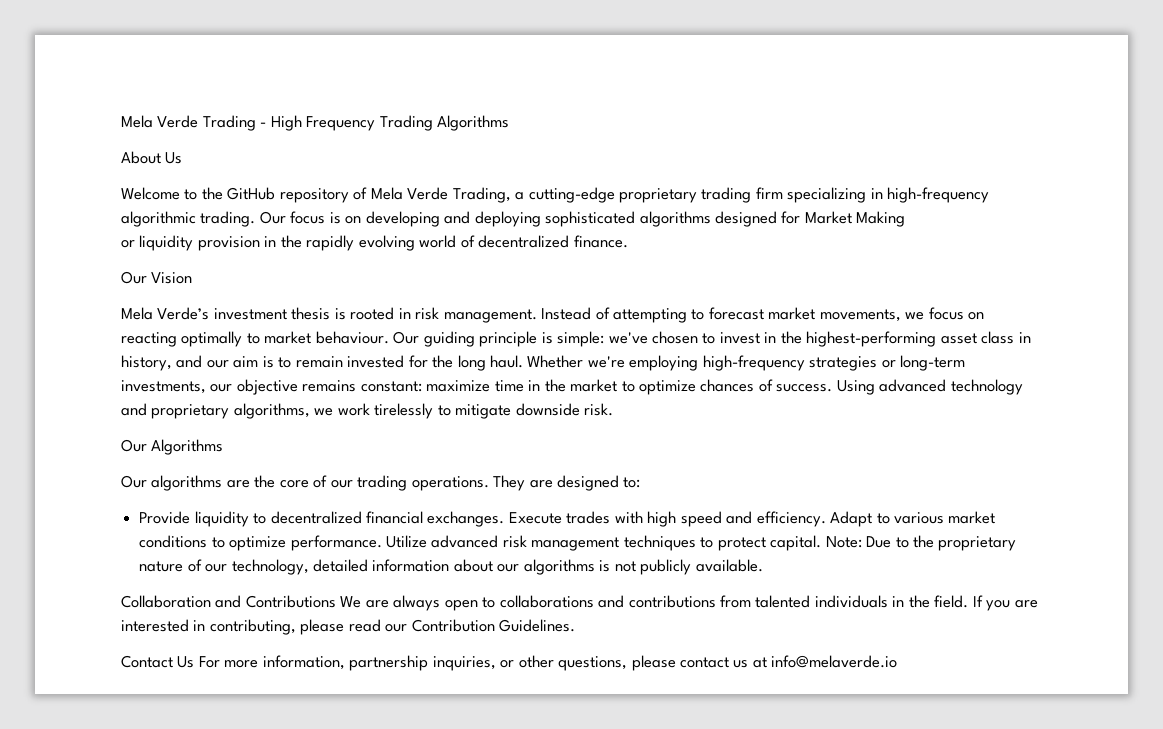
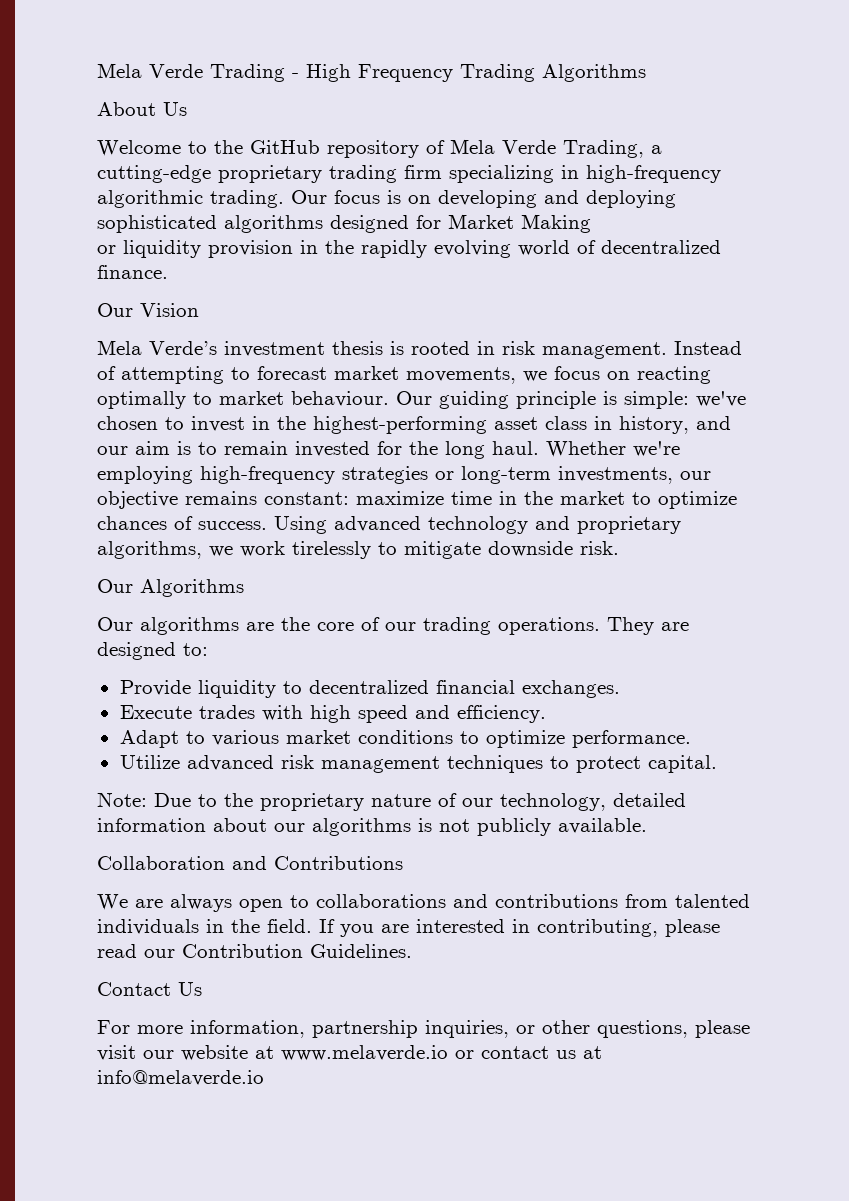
(505, 519) none -> (620, 689) //
(826, 519) none -> (546, 714) //
(382, 543) none -> (691, 739) //
(822, 543) none -> (717, 764) //
(336, 601) none -> (403, 863) //
(195, 662) none -> (202, 989) //
(676, 663) none -> [97,1045,474,1061] visit our website at www.melaverde.io or

